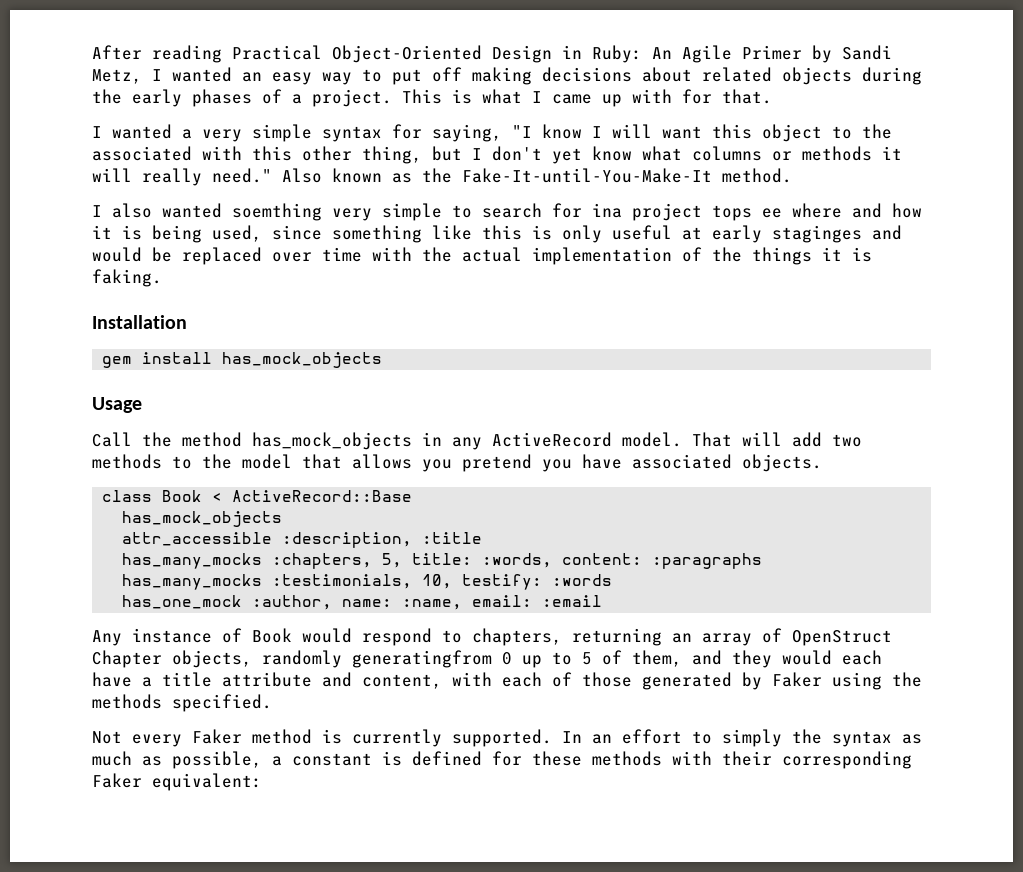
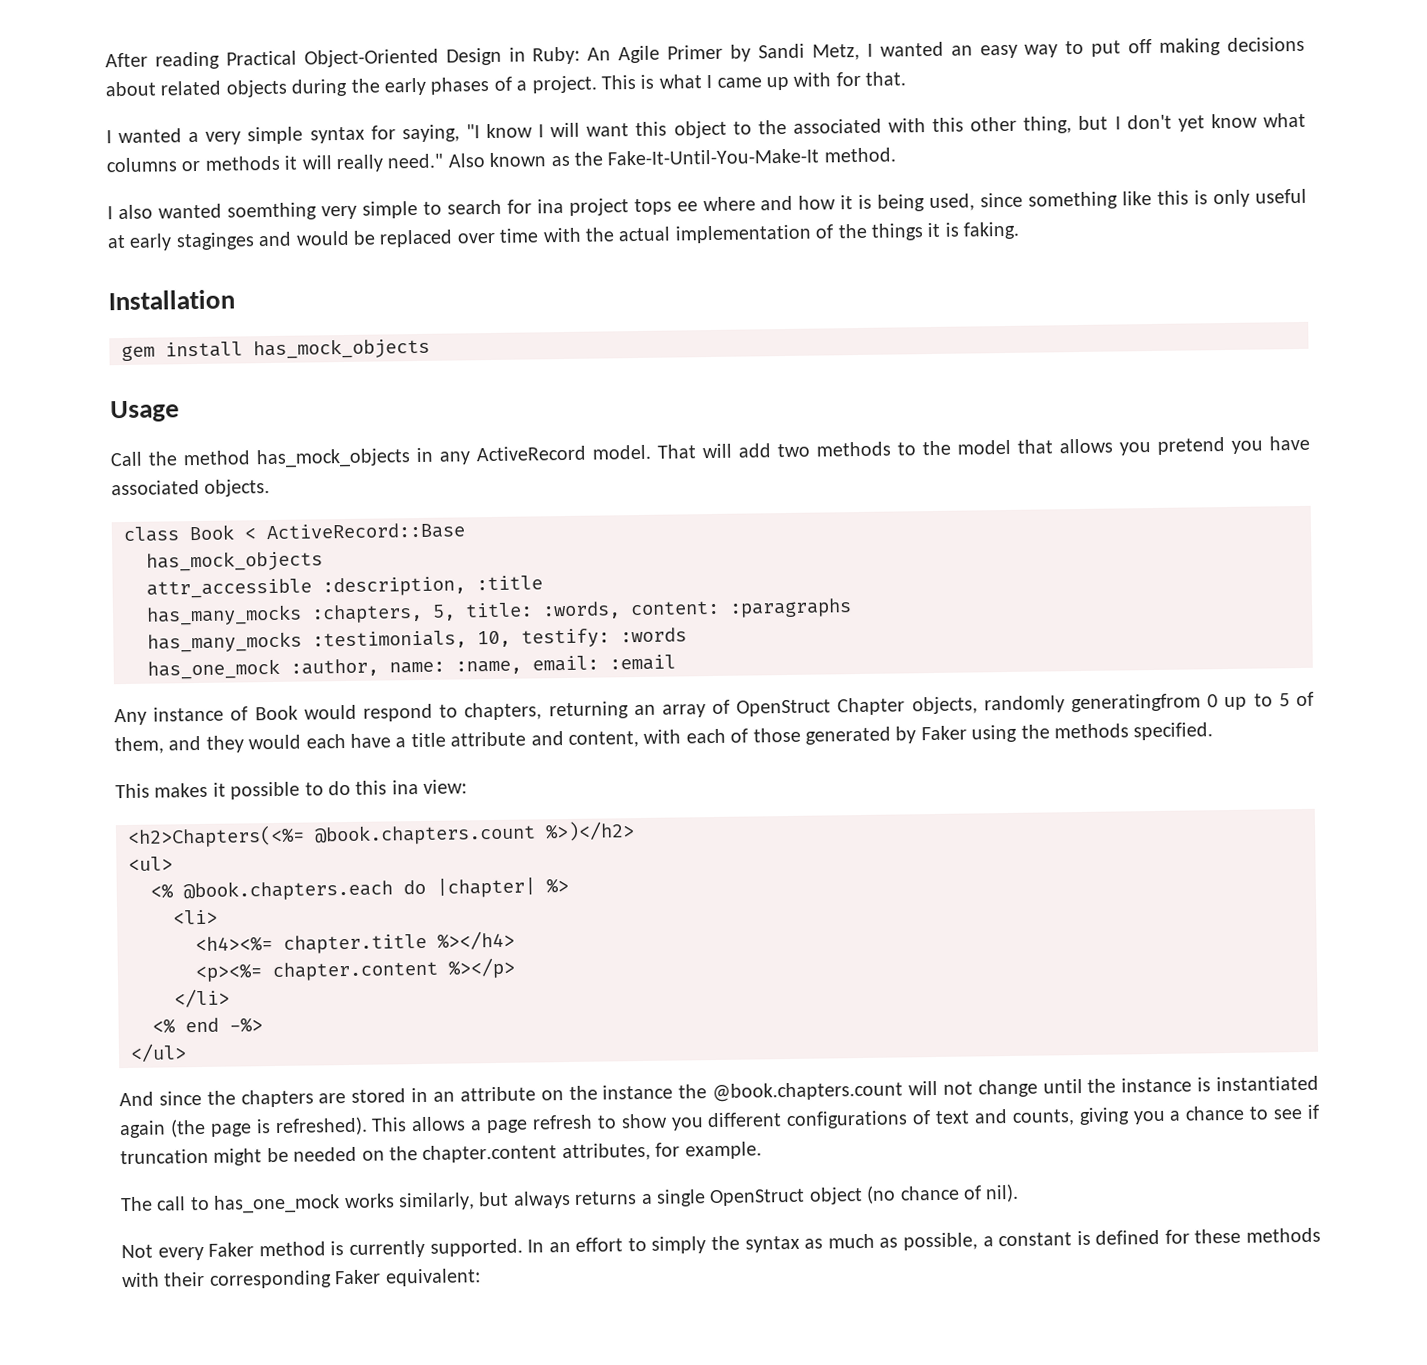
[462,168,712,183] Fake-It-until-You-Make-It -> [607,148,820,166] Fake-It-Until-You-Make-It
(272, 703) none -> [115,779,468,800] [127,821,635,848] [128,856,173,871] [150,877,569,902] [173,909,218,925] [195,930,515,954] [195,957,516,983] [174,988,230,1008] [152,1017,263,1034] [130,1043,187,1062] [119,1075,1320,1108] [119,1104,1320,1139] [120,1141,762,1166] [120,1183,1020,1214] // This makes it possible to do this ina view: // <h2>Chapters(<%= @book.chapters.count %>)</h2> // <ul> // <% @book.chapters.each do |chapter| %> // <li> // <h4><%= chapter.title %></h4> // <p><%= chapter.content %></p> // </li> // <% end -%> // </ul> // And since the chapters are stored in an attribute on the instance the @book.chapters.count will not change until the instance is instantiated again (the page is refreshed). This allows a page refresh to show you different configurations of text and counts, giving you a chance to see if truncation might be needed on the chapter.content attributes, for example. // The call to has_one_mock works similarly, but always returns a single OpenStruct object (no chance of nil).

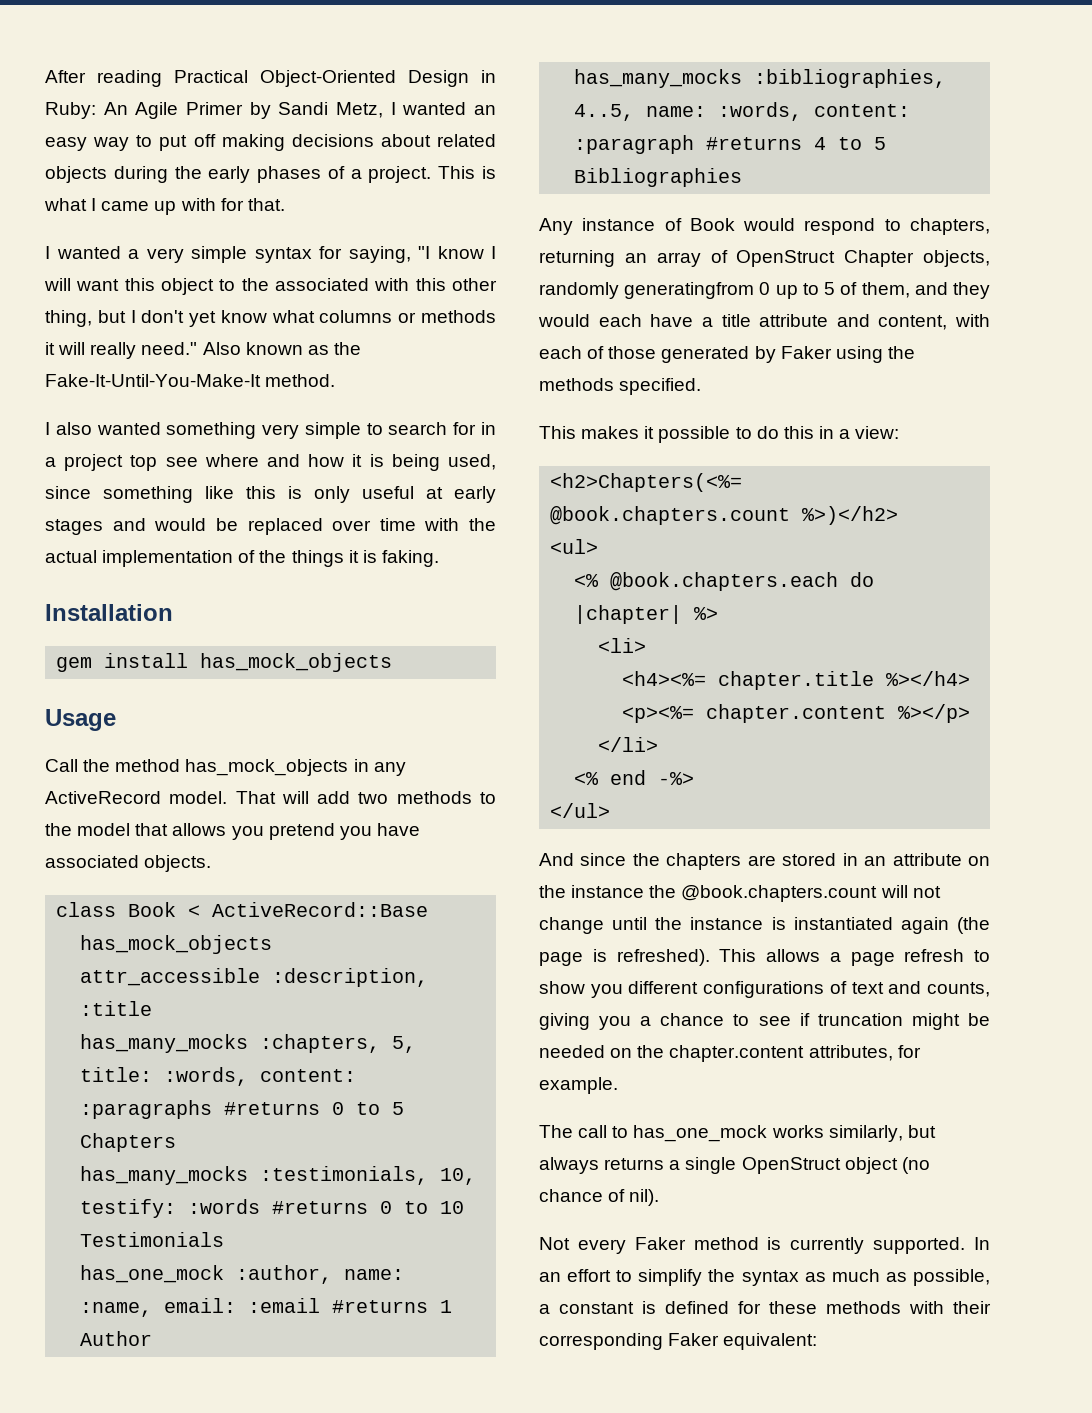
[226,202,317,221] soemthing -> [166,422,257,439] something
[536,198,698,216] ina project tops ee -> [480,422,496,435] [45,454,198,471] in a project top see
[175,232,255,251] staginges -> [45,519,103,535] stages
(852, 608) none -> [224,1102,405,1115] [80,1133,177,1152] #returns 0 to 5 Chapters
(687, 635) none -> [272,1201,465,1214] [80,1232,225,1247] #returns 0 to 10 Testimonials
(676, 662) none -> [332,1300,453,1313] [80,1331,153,1346] [574,69,947,88] [574,102,911,121] [574,135,887,154] [574,168,743,187] #returns 1 Author // has_many_mocks :bibliographies, 4..5, name: :words, content: :paragraph #returns 4 to 5 Bibliographies
[391,780,419,795] ina -> [818,426,851,439] in a
[651,1236,707,1254] simply -> [638,1269,703,1286] simplify

